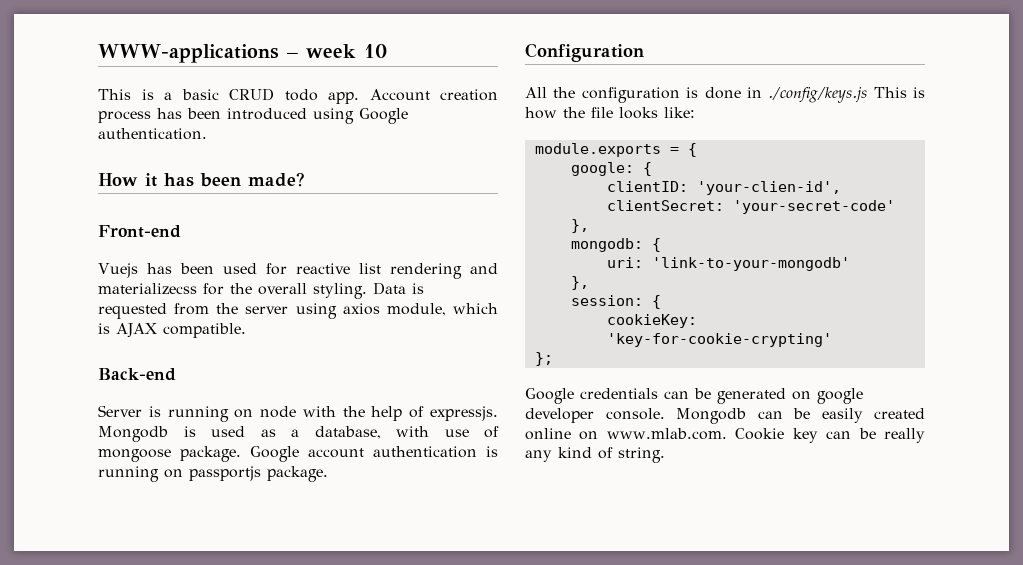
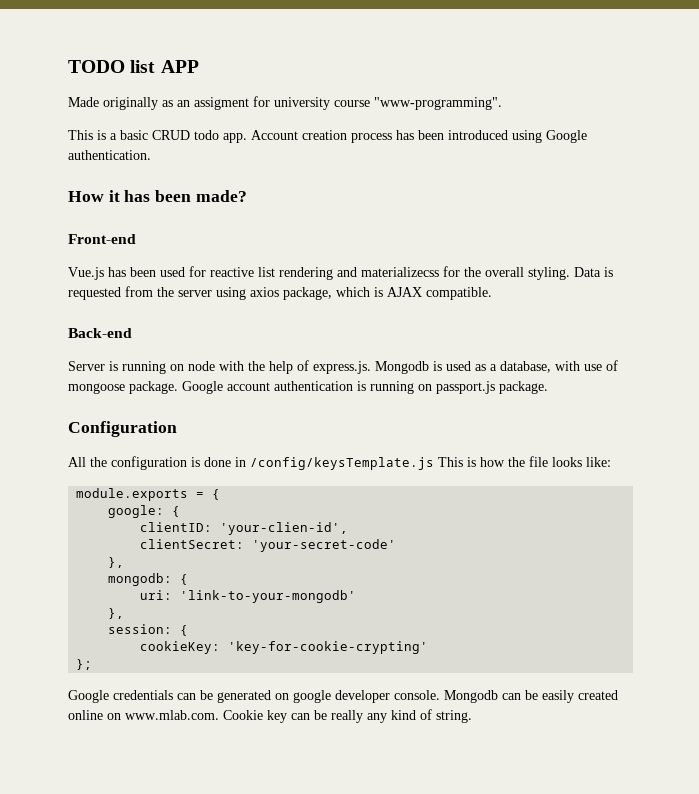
[98,44,387,63] WWW-applications – week 10 -> [68,60,199,73] [68,96,502,110] TODO list APP // Made originally as an assigment for university course "www-programming".
[98,263,138,278] Vuejs -> [68,267,104,280] Vue.js
[386,303,446,316] module, -> [283,287,332,300] package,
[429,406,498,421] expressjs. -> [313,361,371,374] express.js.
[189,466,261,481] passportjs -> [436,381,495,394] passport.js
[768,87,868,103] ./config/keys.js -> [250,457,434,470] /config/keysTemplate.js

